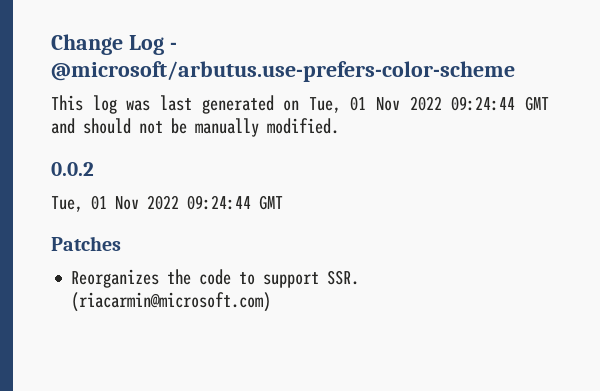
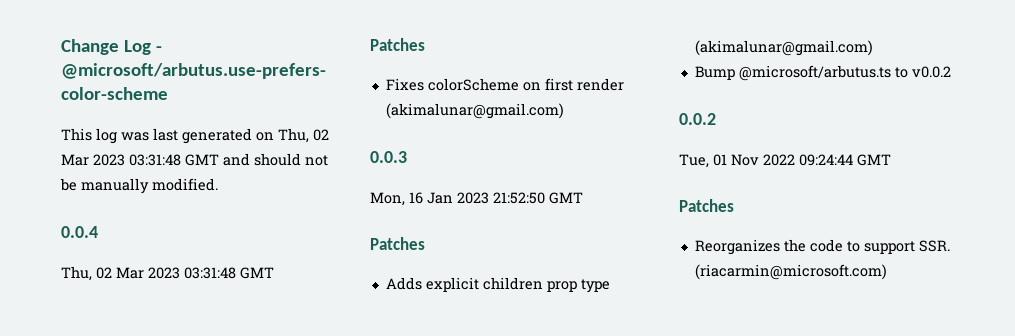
[308,96,516,113] Tue, 01 Nov 2022 09:24:44 -> [278,128,329,143] [61,154,181,166] Thu, 02 Mar 2023 03:31:48
(339, 126) none -> [61,226,98,238] [61,266,274,281] [370,38,425,51] [385,78,624,91] [385,103,564,119] [370,151,407,163] [370,192,583,206] [370,237,425,250] [385,277,610,293] [694,40,873,56] [694,65,951,81] // 0.0.4 // Thu, 02 Mar 2023 03:31:48 GMT // Patches // Fixes colorScheme on first render (akimalunar@gmail.com) // 0.0.3 // Mon, 16 Jan 2023 21:52:50 GMT // Patches // Adds explicit children prop type (akimalunar@gmail.com) // Bump @microsoft/arbutus.ts to v0.0.2

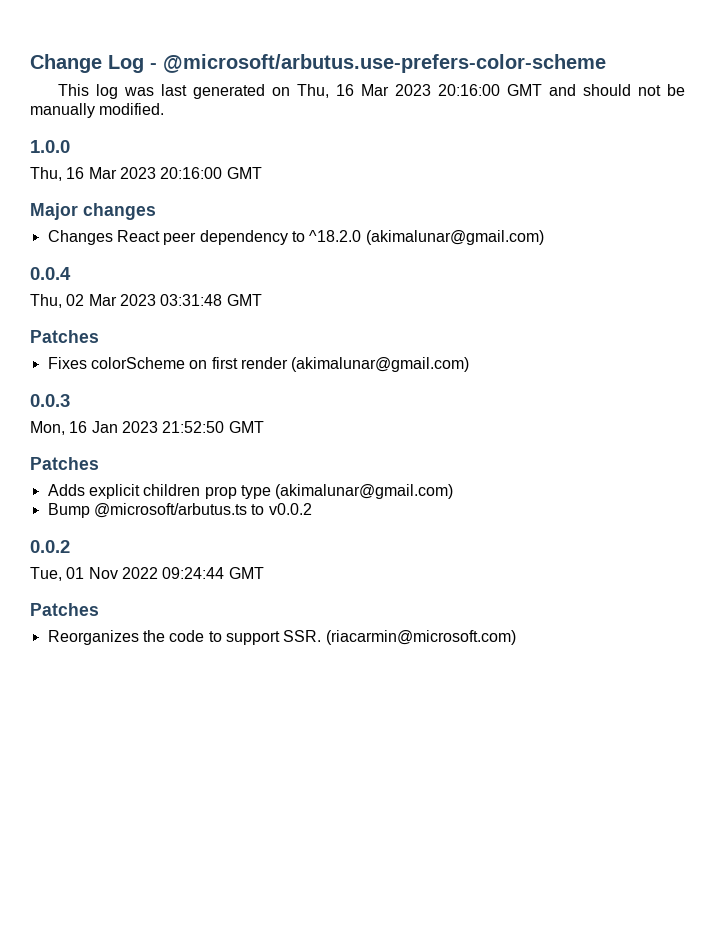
[313,129,329,141] [61,154,181,166] 02 Mar 2023 03:31:48 -> [336,84,501,96] 16 Mar 2023 20:16:00
(218, 184) none -> [30,140,70,153] [30,167,262,181] [30,203,156,220] [47,230,544,245] // 1.0.0 // Thu, 16 Mar 2023 20:16:00 GMT // Major changes // Changes React peer dependency to ^18.2.0 (akimalunar@gmail.com)

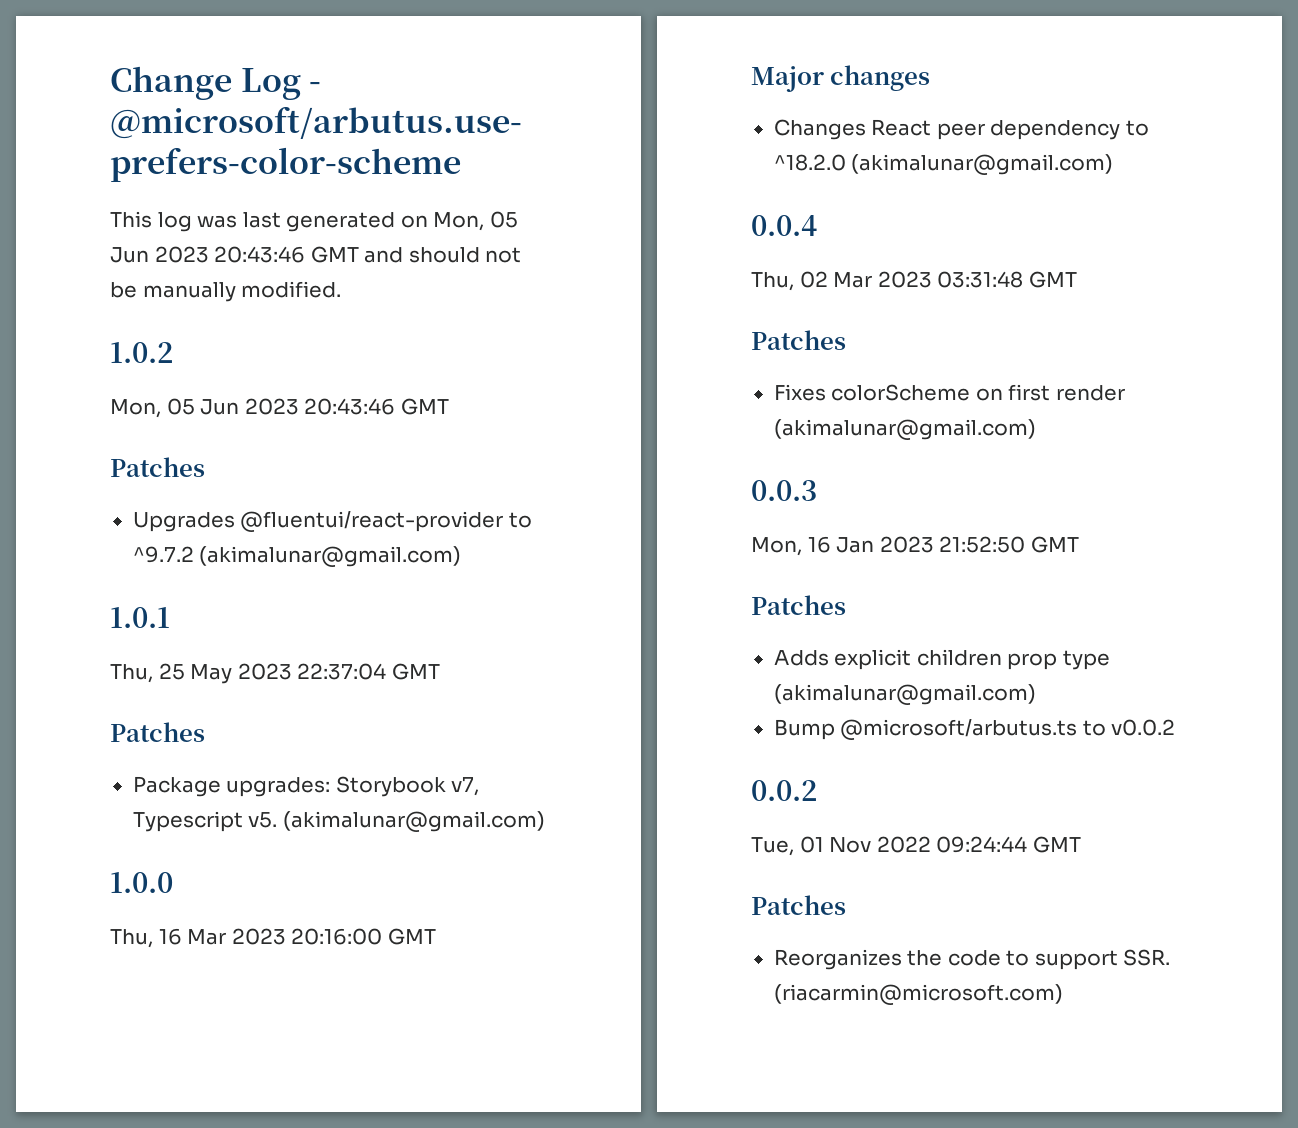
[297,84,501,98] Thu, 16 Mar 2023 20:16:00 -> [433,211,518,231] [110,246,306,263] Mon, 05 Jun 2023 20:43:46
(165, 109) none -> [110,342,173,363] [110,398,449,418] [110,457,205,477] [132,511,532,532] [132,546,462,567] [110,607,170,628] [110,663,440,684] [110,722,205,742] [132,776,480,797] [132,811,545,832] // 1.0.2 // Mon, 05 Jun 2023 20:43:46 GMT // Patches // Upgrades @fluentui/react-provider to ^9.7.2 (akimalunar@gmail.com) // 1.0.1 // Thu, 25 May 2023 22:37:04 GMT // Patches // Package upgrades: Storybook v7, Typescript v5. (akimalunar@gmail.com)

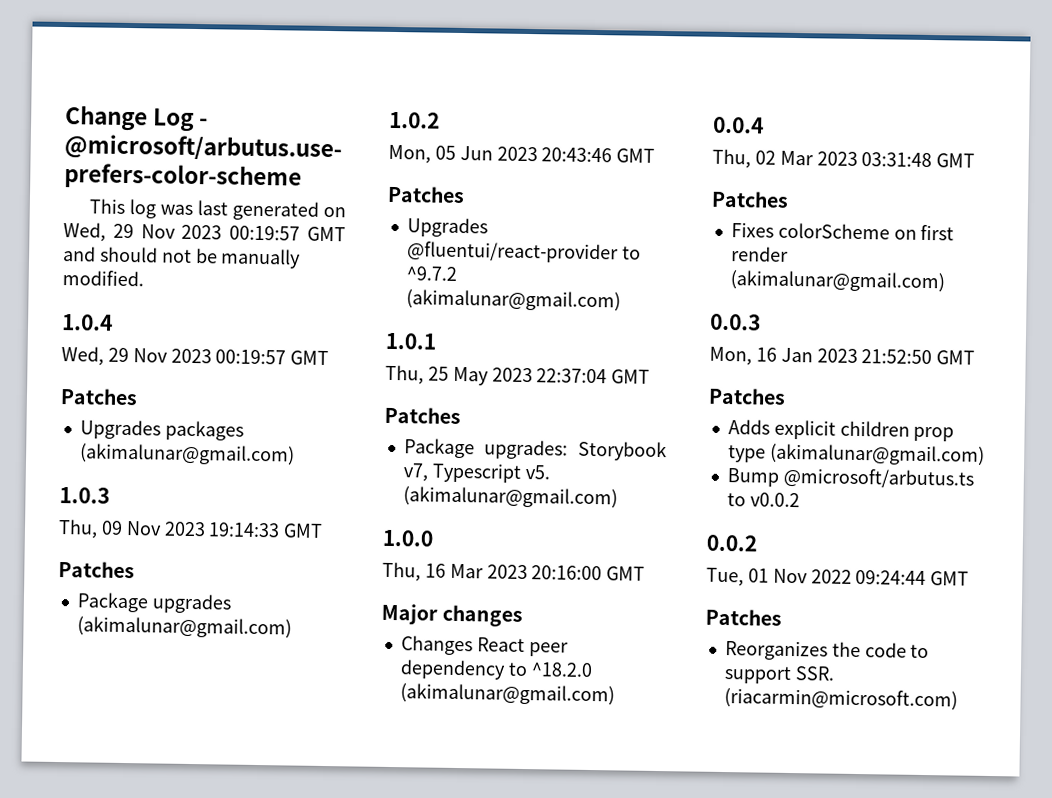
[433,211,518,231] [110,246,306,263] Mon, 05 Jun 2023 20:43:46 -> [63,222,301,242] Wed, 29 Nov 2023 00:19:57
(342, 289) none -> [61,314,113,331] [61,346,330,366] [60,388,138,406] [79,419,244,441] [78,443,295,466] [59,487,110,504] [58,519,324,539] [58,561,135,579] [76,592,232,614] [76,616,292,639] // 1.0.4 // Wed, 29 Nov 2023 00:19:57 GMT // Patches // Upgrades packages (akimalunar@gmail.com) // 1.0.3 // Thu, 09 Nov 2023 19:14:33 GMT // Patches // Package upgrades (akimalunar@gmail.com)

